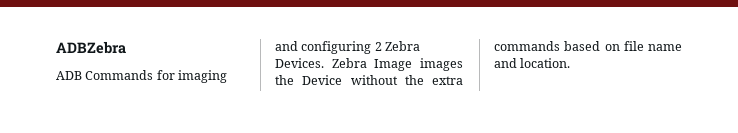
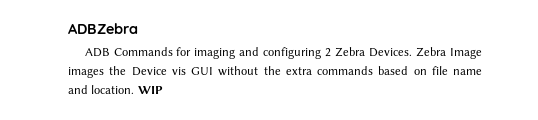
(343, 80) none -> [171,67,213,75] vis GUI
(571, 63) none -> [137,86,163,94] WIP

